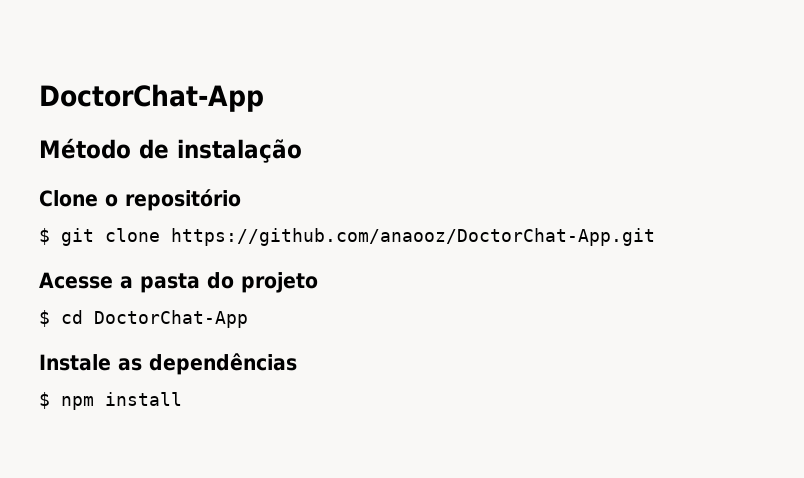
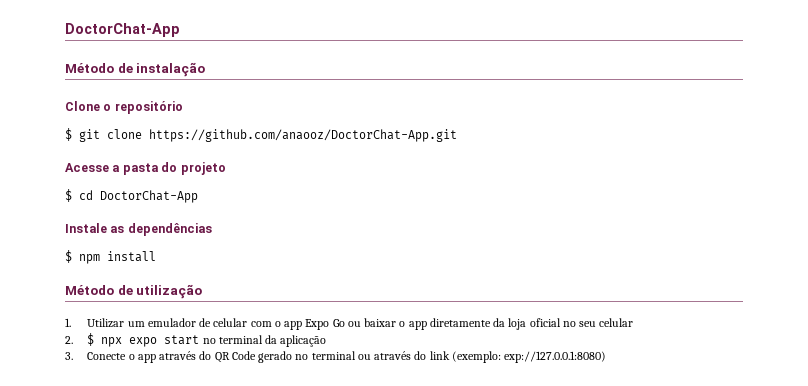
(182, 399) none -> [65,284,203,299] [65,318,634,330] [65,333,327,347] [65,351,607,363] // Método de utilização // 1. Utilizar um emulador de celular com o app Expo Go ou baixar o app diretamente da loja oficial no seu celular // 2. $ npx expo start no terminal da aplicação // 3. Conecte o app através do QR Code gerado no terminal ou através do link (exemplo: exp://127.0.0.1:8080)

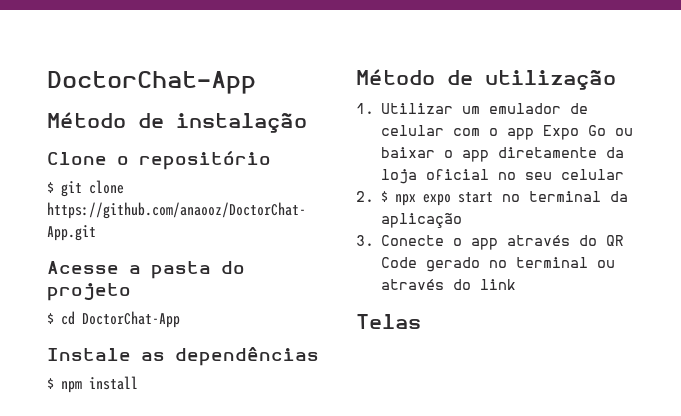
[451,351,607,363] (exemplo: exp://127.0.0.1:8080) -> [356,314,421,329] // Telas

